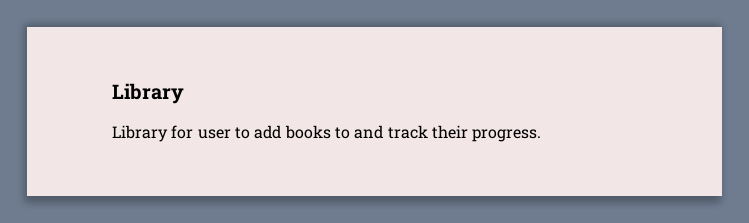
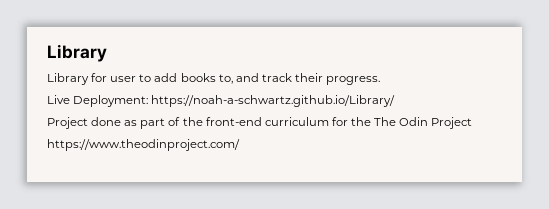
[334,127,350,139] to -> [218,74,233,84] to,
(542, 135) none -> [47,95,396,107] [47,117,473,129] [47,139,240,151] // Live Deployment: https://noah-a-schwartz.github.io/Library/ // Project done as part of the front-end curriculum for the The Odin Project // https://www.theodinproject.com/

